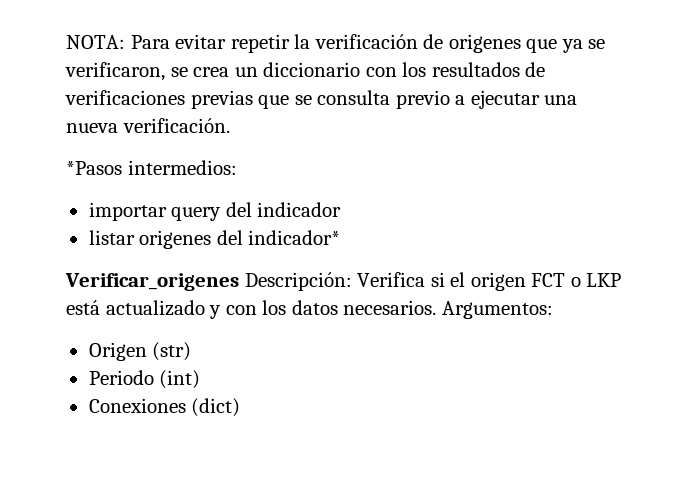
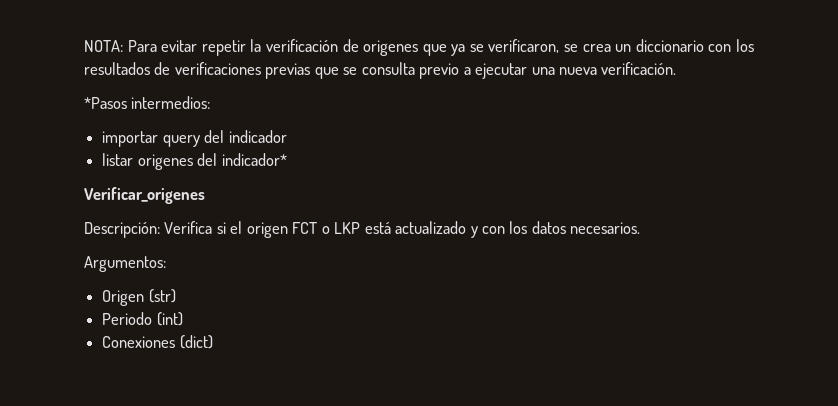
(239, 282) none -> (205, 195) //
(437, 307) none -> (641, 228) //

